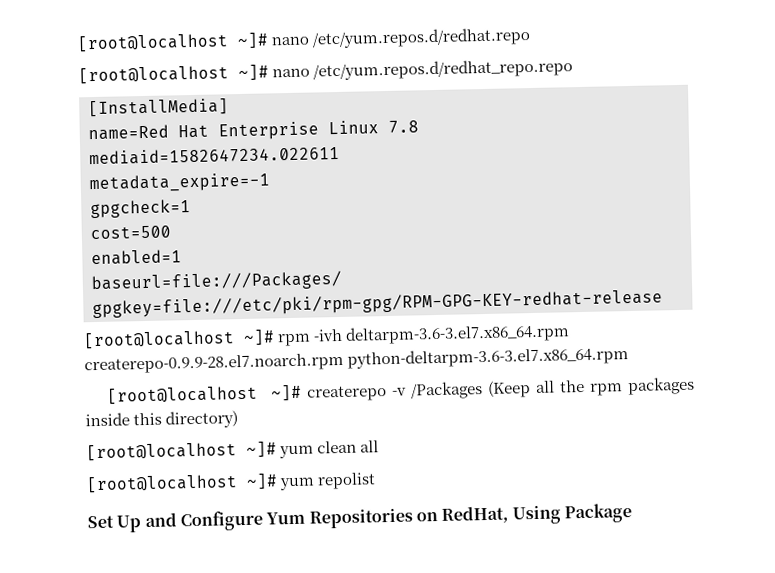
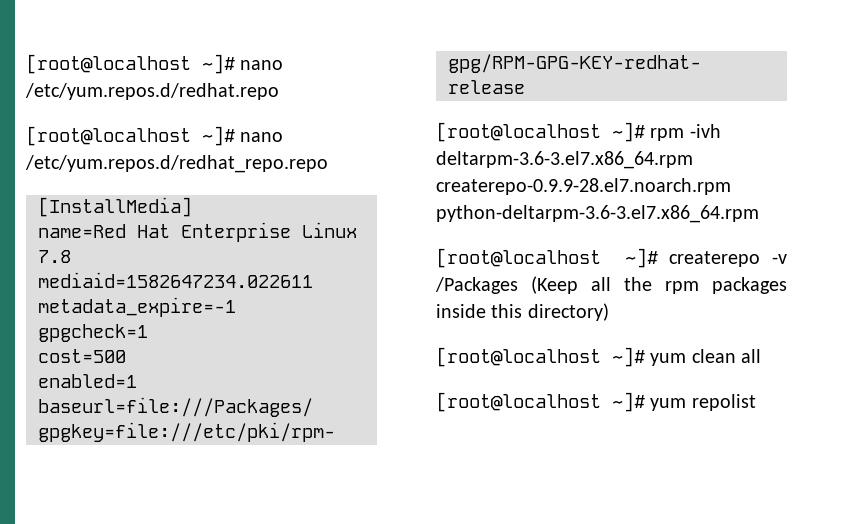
[87,503,632,533] // Set Up and Configure Yum Repositories on RedHat, Using Package -> (756, 402) none

